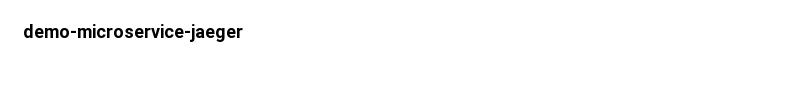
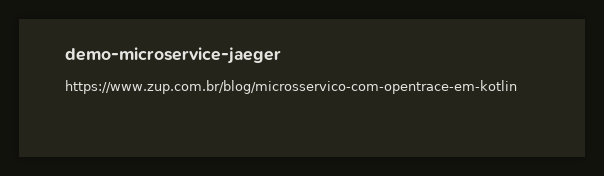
(243, 33) none -> [65,80,517,94] // https://www.zup.com.br/blog/microsservico-com-opentrace-em-kotlin

